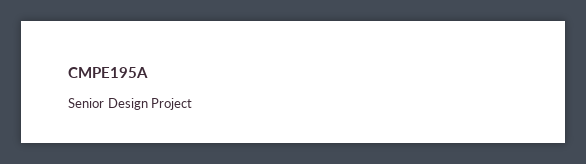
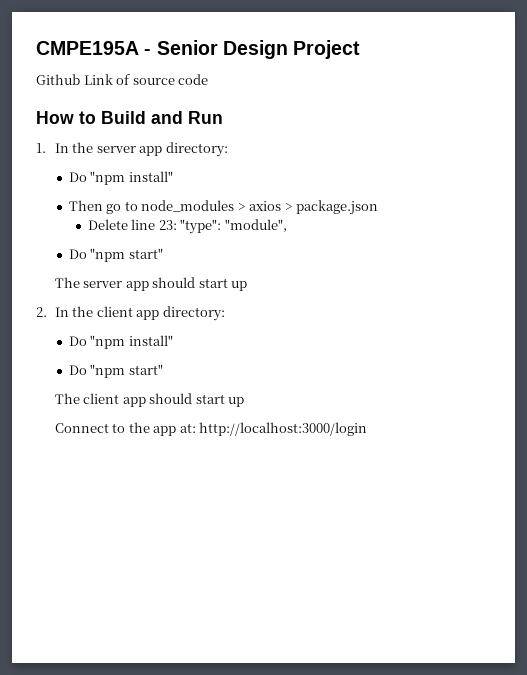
(148, 72) // -> [144,49,152,55] -
(193, 104) none -> [36,74,209,85] [36,111,223,124] [36,142,228,157] [68,171,173,185] [68,200,379,215] [87,219,287,234] [68,248,163,262] [54,277,248,291] [36,306,225,321] [68,335,173,349] [68,364,163,378] [54,393,245,407] [54,422,368,436] // Github Link of source code // How to Build and Run // 1. In the server app directory: // Do "npm install" // Then go to node_modules > axios > package.json // Delete line 23: "type": "module", // Do "npm start" // The server app should start up // 2. In the client app directory: // Do "npm install" // Do "npm start" // The client app should start up // Connect to the app at: http://localhost:3000/login

